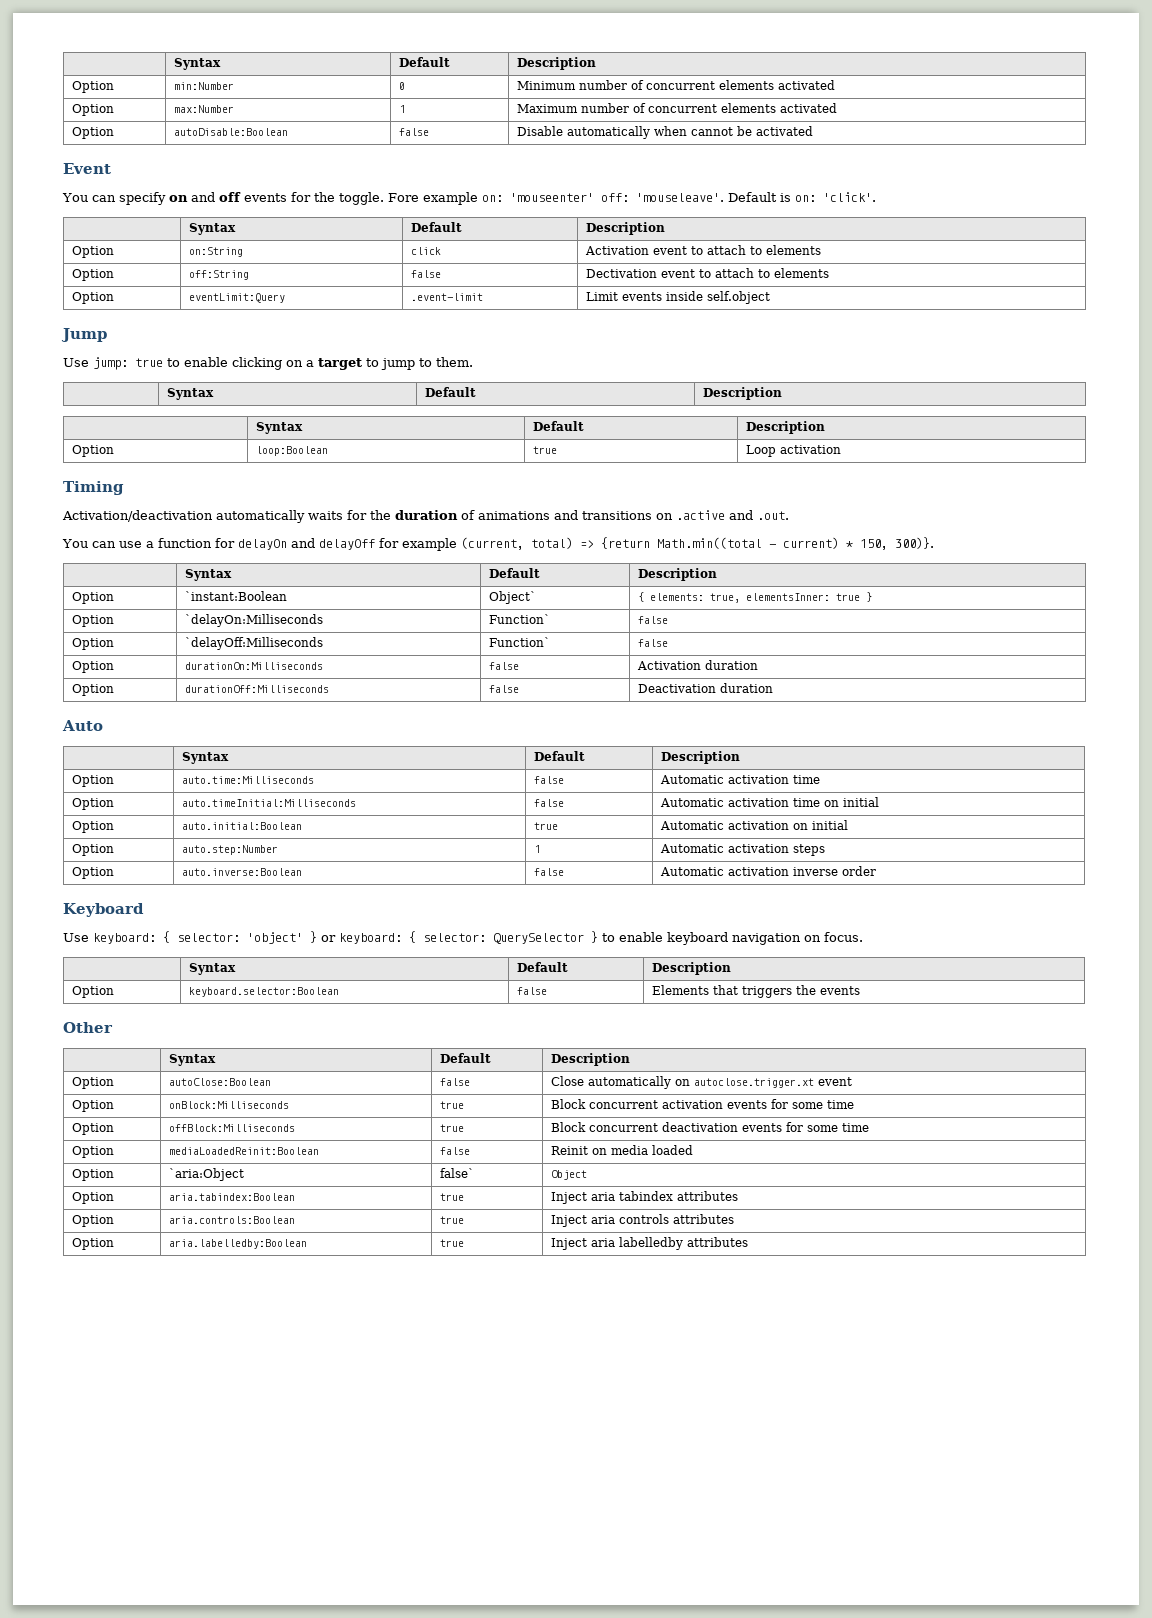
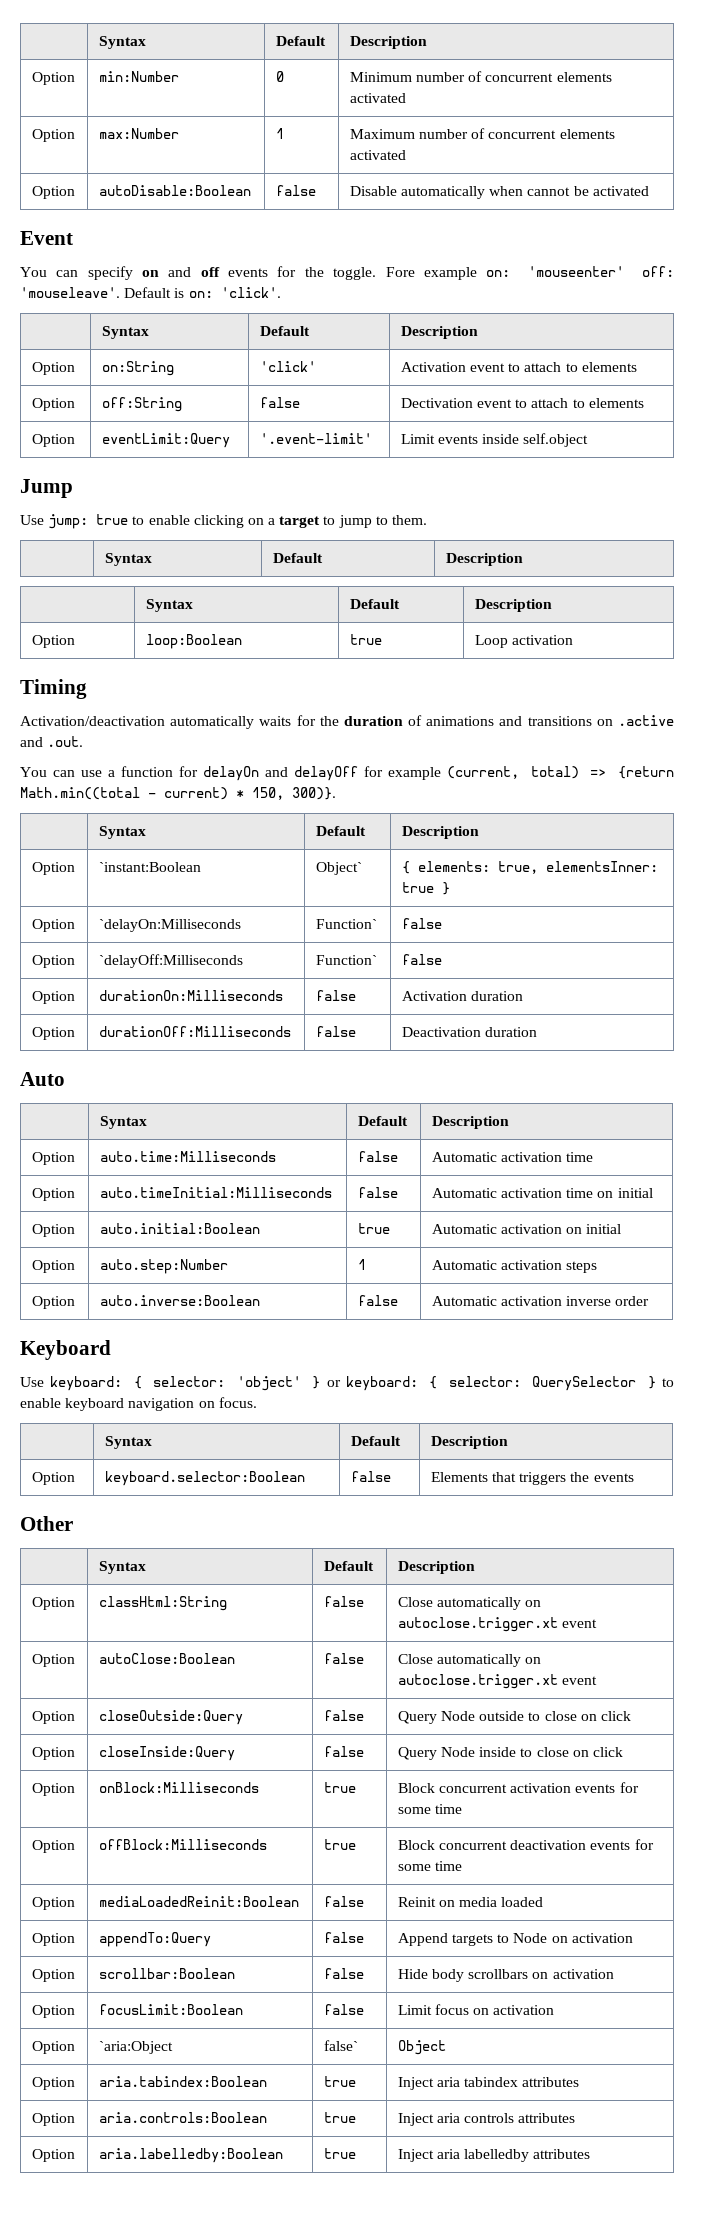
[410,247,441,255] click -> [259,361,316,372] 'click'
[410,293,483,301] .event-limit -> [259,433,372,444] '.event-limit'
(630, 1059) none -> [31,1597,75,1610] [98,1596,227,1611] [323,1596,364,1607] [397,1597,542,1610] [397,1617,598,1632] // Option | classHtml:String | false | Close automatically on autoclose.trigger.xt event
(852, 1081) none -> [31,1711,75,1724] [98,1710,243,1725] [323,1710,364,1721] [397,1711,632,1724] [31,1747,75,1760] [98,1746,235,1761] [323,1746,364,1757] [397,1747,624,1760] // Option | closeOutside:Query | false | Query Node outside to close on click // Option | closeInside:Query | false | Query Node inside to close on click
(693, 1150) none -> [31,1933,75,1946] [98,1932,211,1947] [323,1932,364,1943] [397,1933,633,1946] [31,1969,75,1982] [98,1968,235,1979] [323,1968,364,1979] [397,1969,614,1982] [31,2005,75,2018] [98,2004,243,2015] [323,2004,364,2015] [397,2004,555,2015] // Option | appendTo:Query | false | Append targets to Node on activation // Option | scrollbar:Boolean | false | Hide body scrollbars on activation // Option | focusLimit:Boolean | false | Limit focus on activation

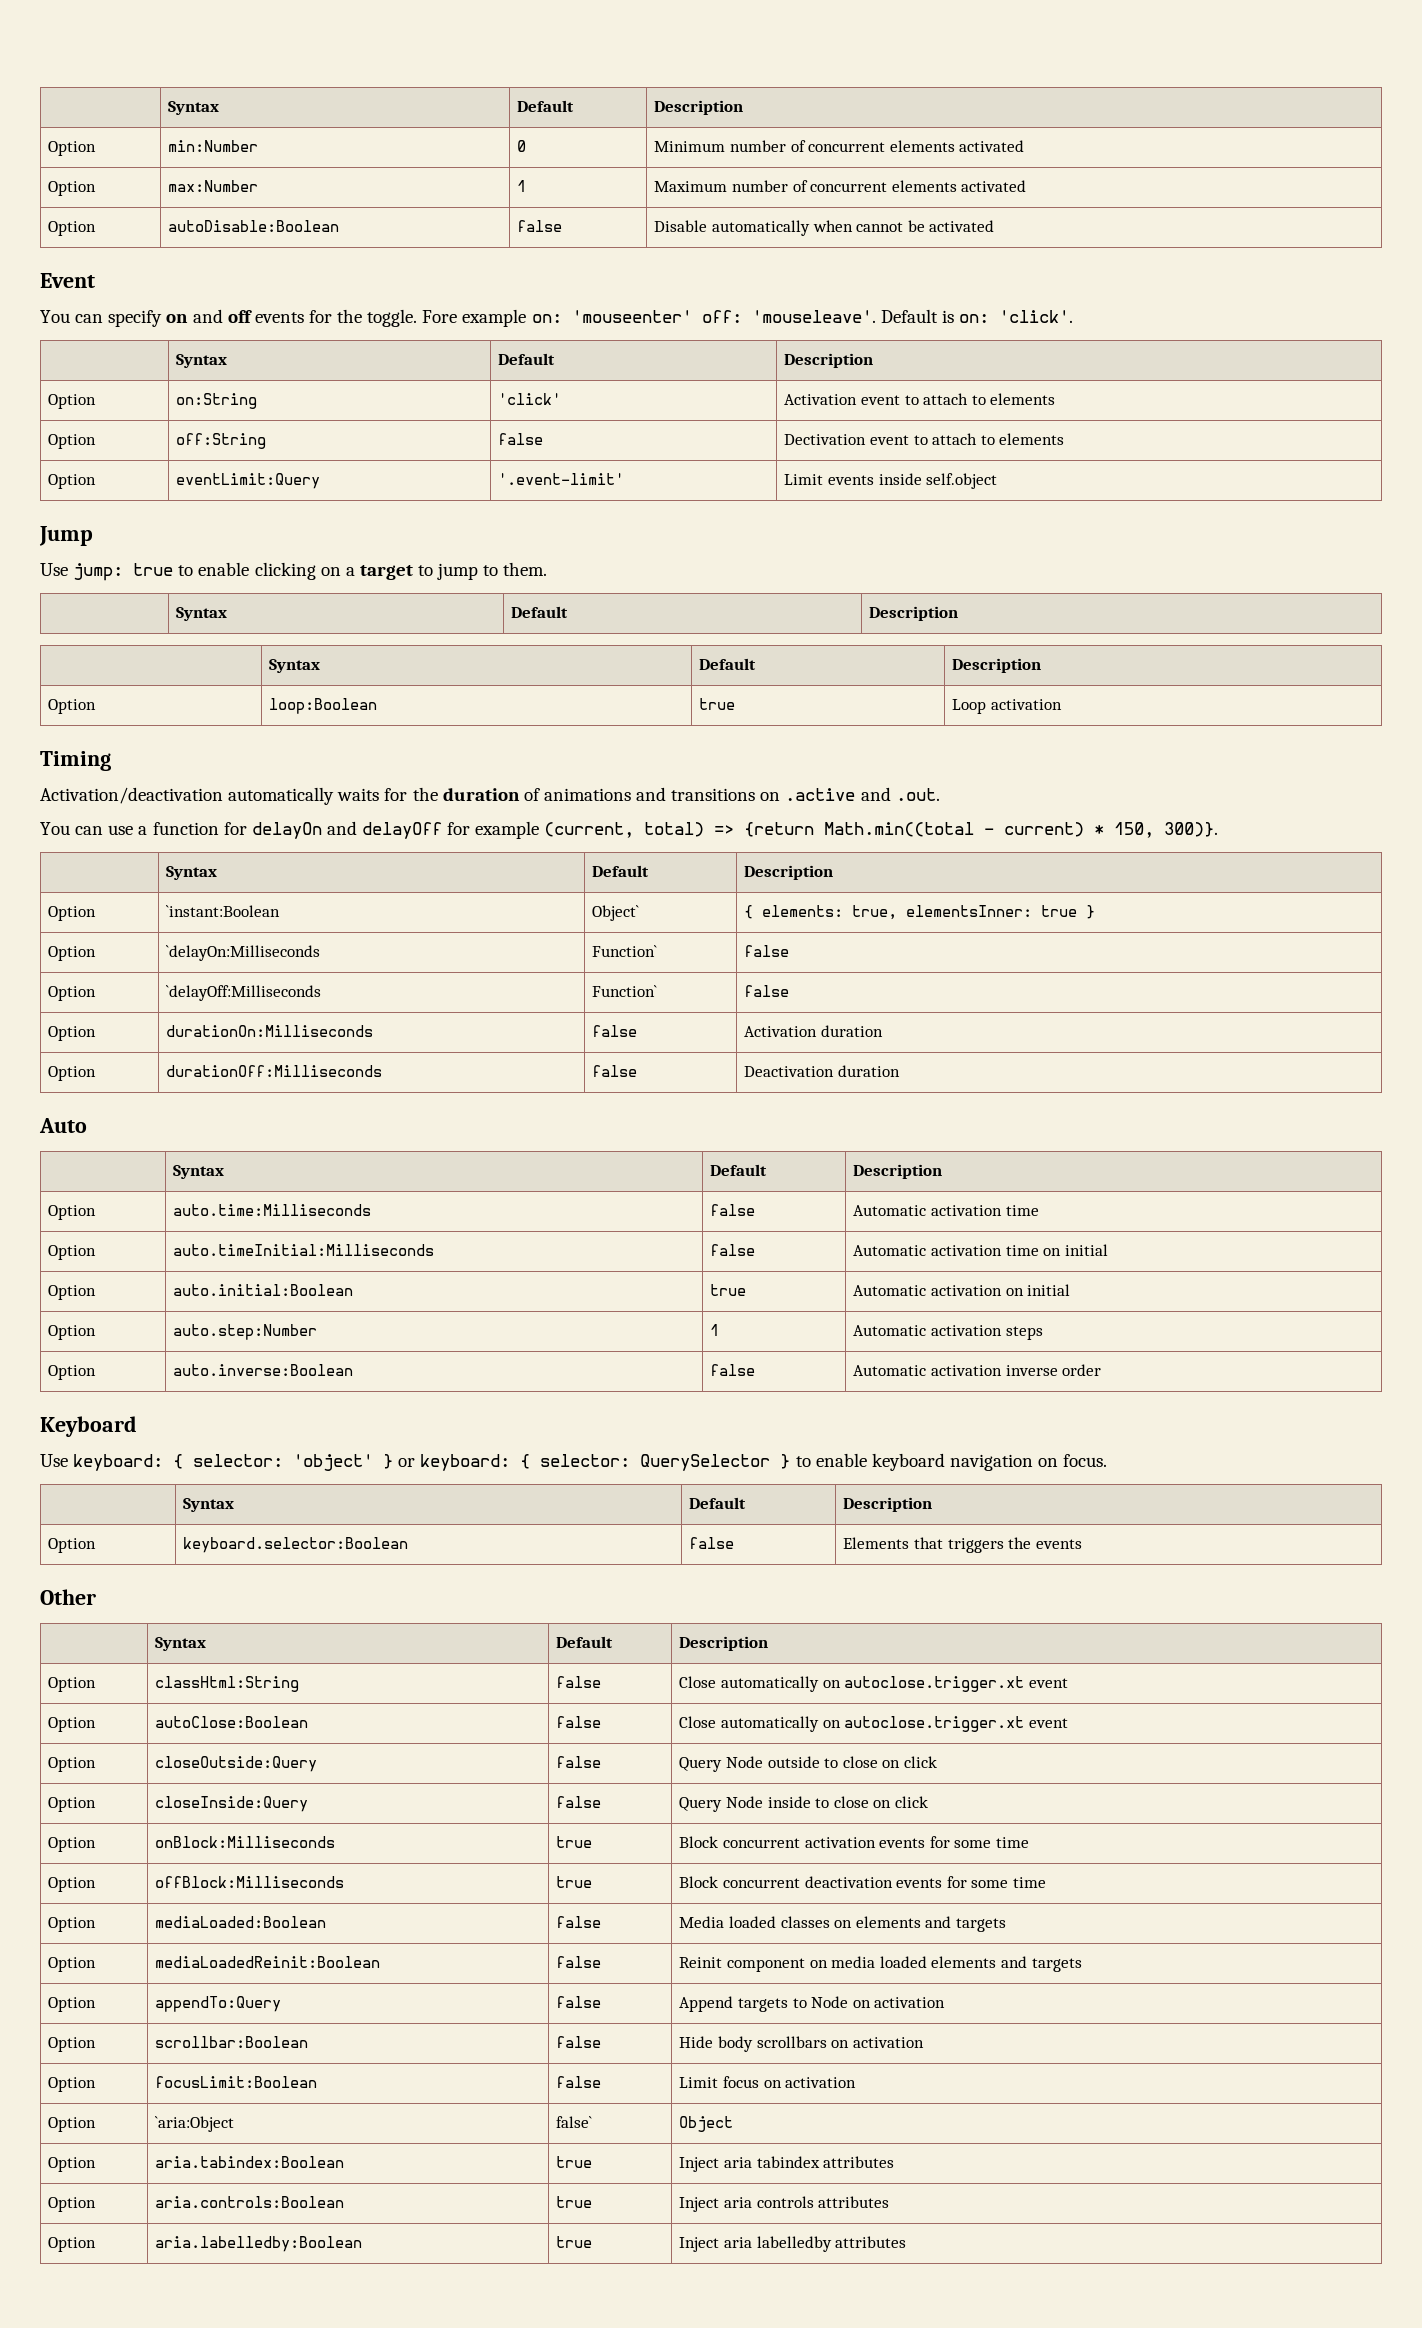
(463, 1866) none -> [48,1917,97,1932] [155,1916,327,1928] [556,1916,602,1928] [679,1916,1007,1932] // Option | mediaLoaded:Boolean | false | Media loaded classes on elements and targets
(436, 1902) none -> [727,1958,806,1972] component
(544, 1902) none -> [931,1956,1082,1972] elements and targets

